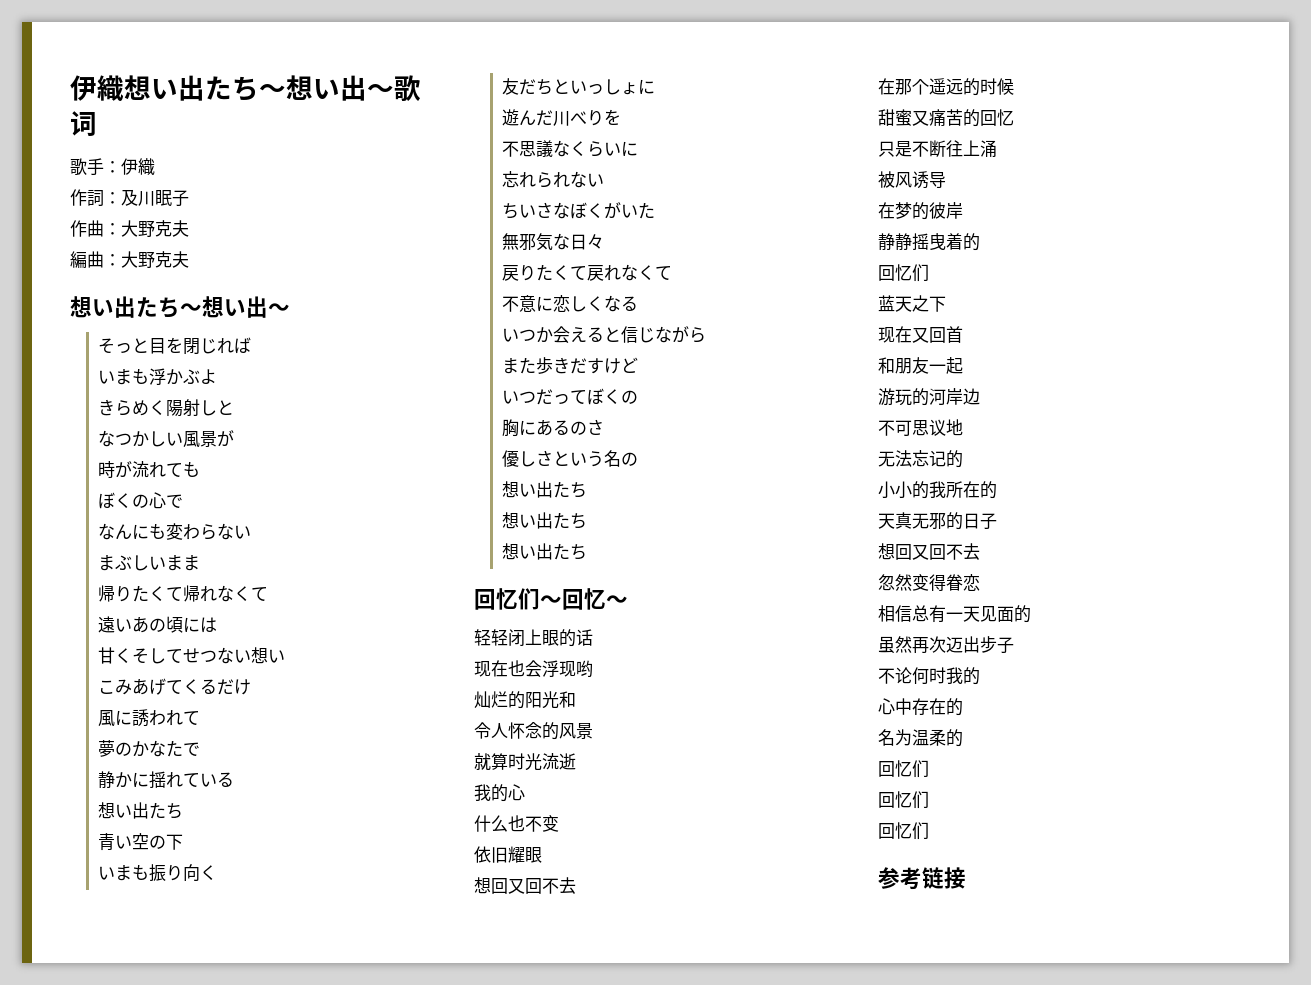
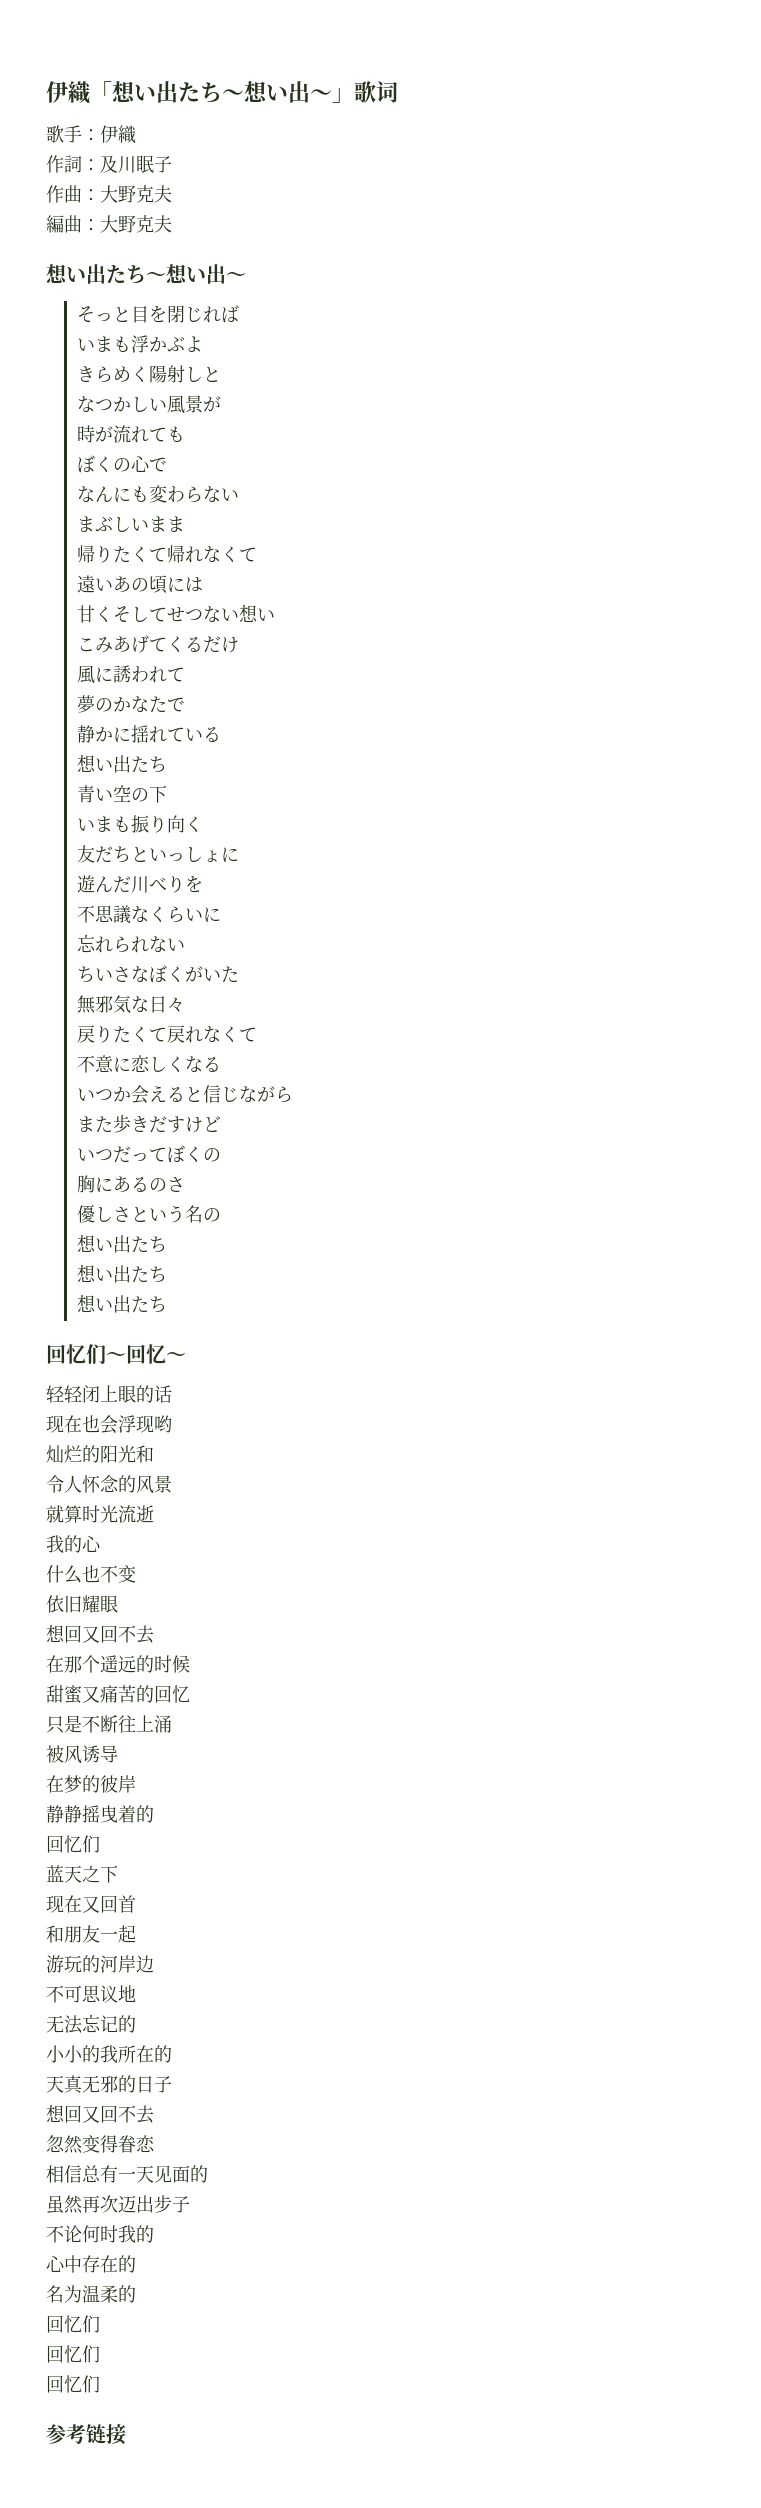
[70,75,394,102] 伊織想い出たち〜想い出〜 -> [46,81,354,104] 伊織「想い出たち〜想い出〜」

